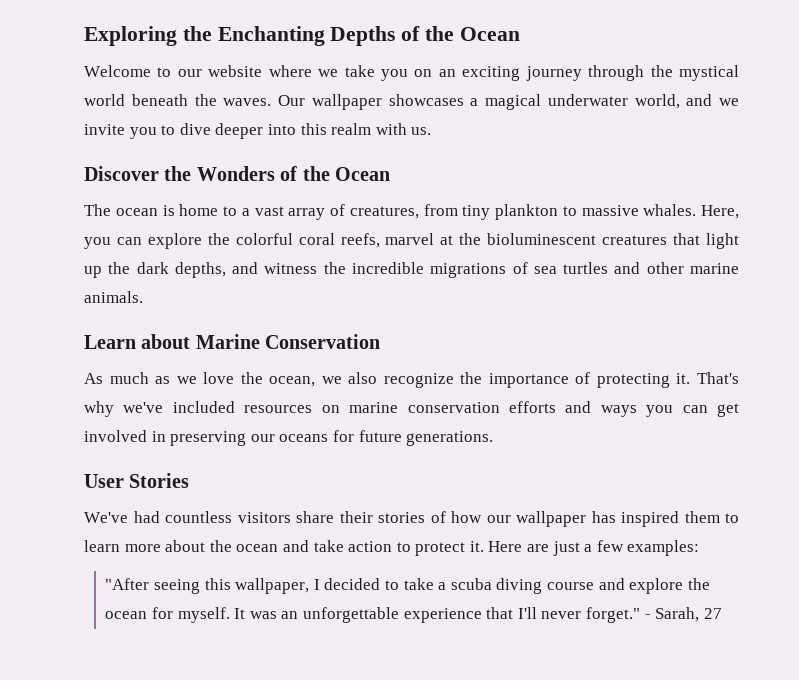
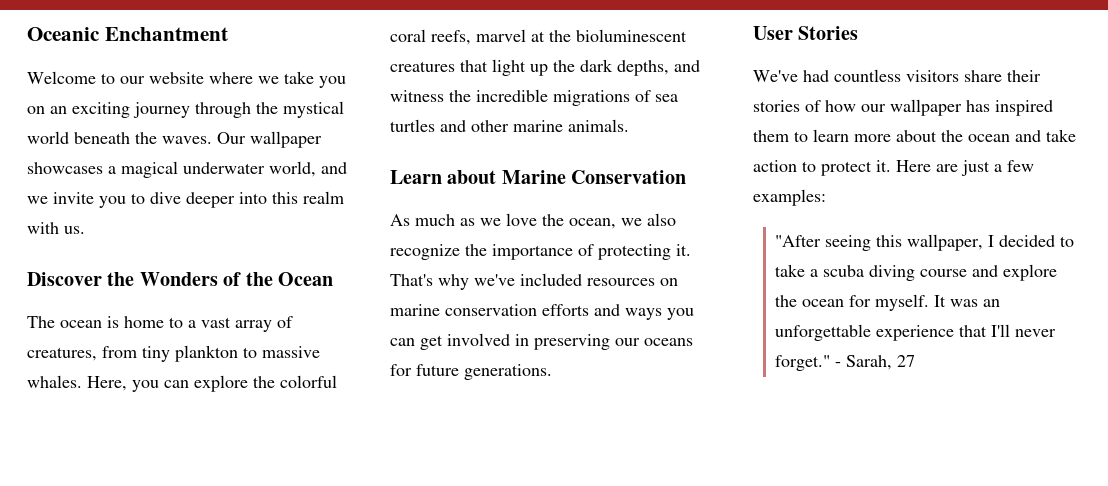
[84,26,520,46] Exploring the Enchanting Depths of the Ocean -> [27,27,228,41] Oceanic Enchantment

